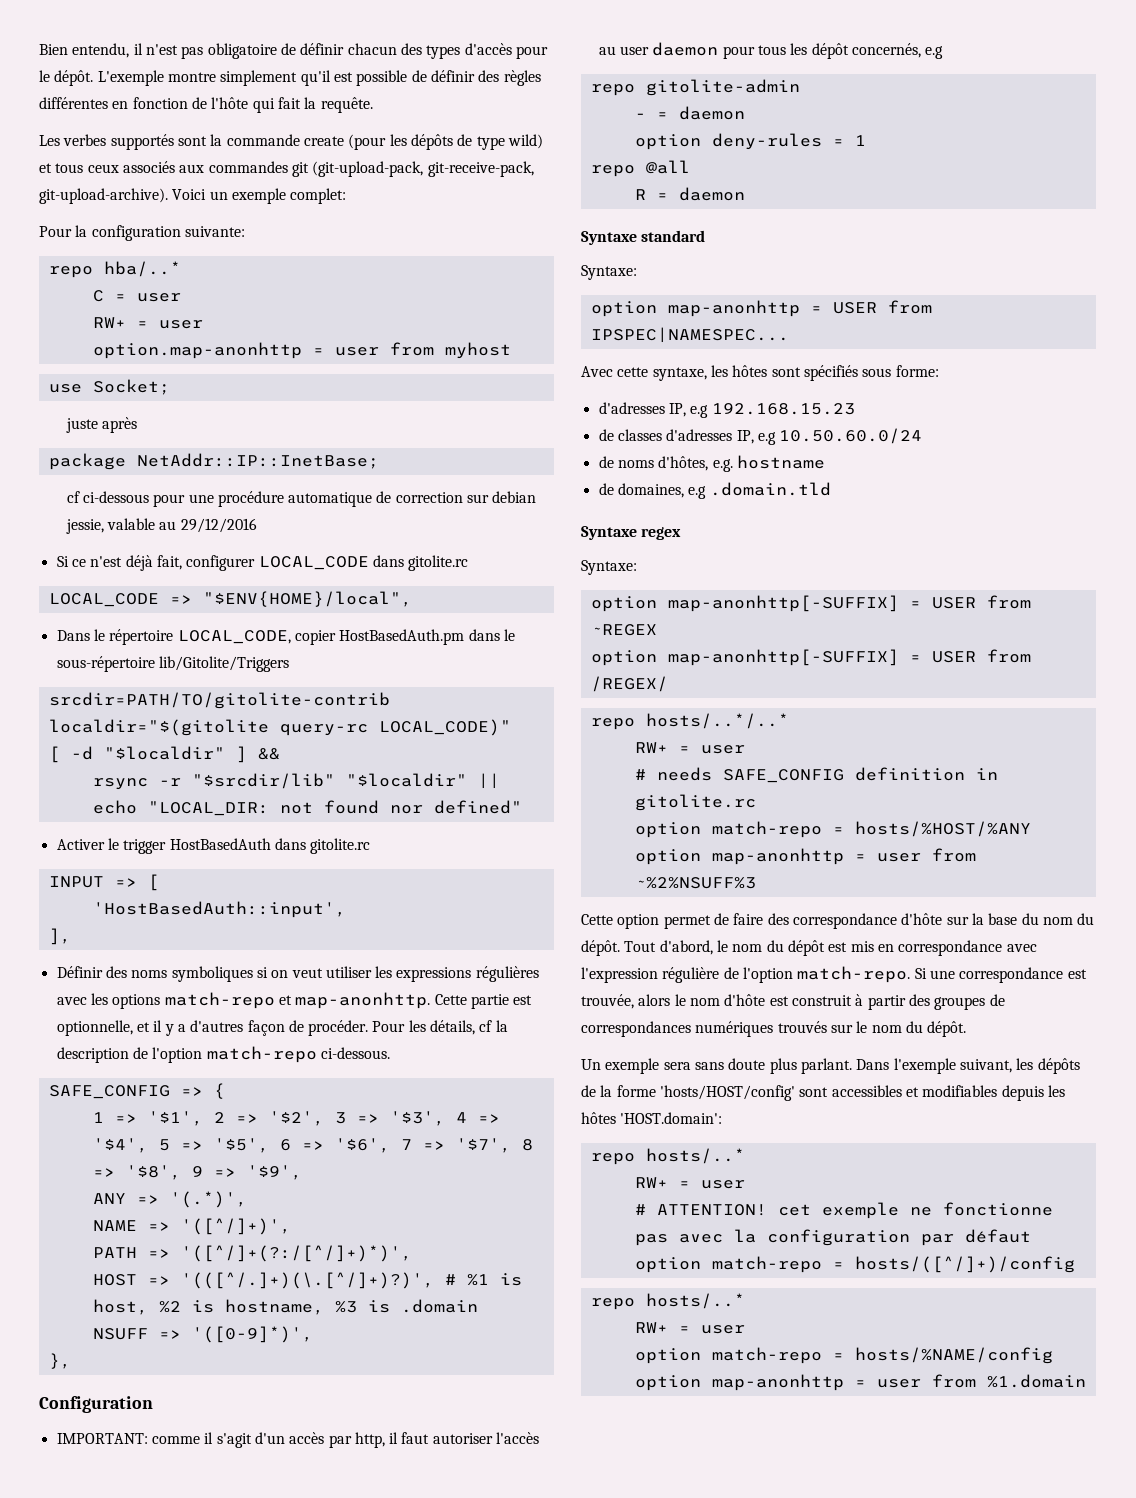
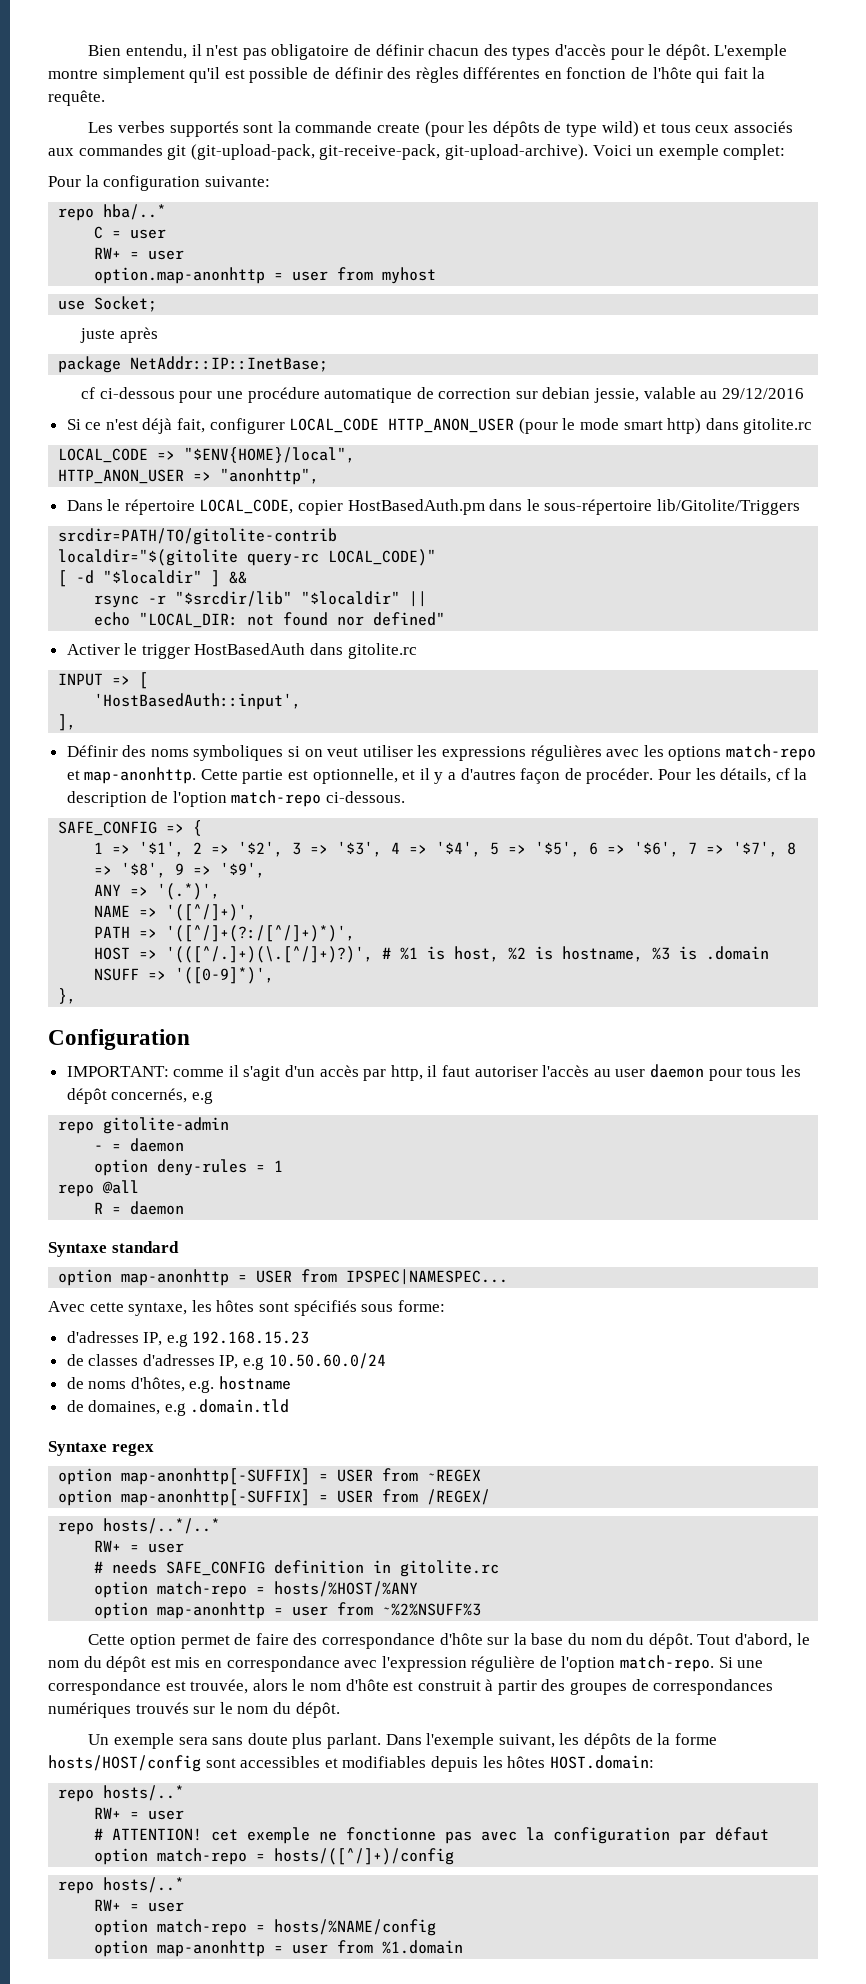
(369, 563) none -> [388,418,702,434] HTTP_ANON_USER (pour le mode smart http)
(412, 599) none -> [58,468,320,485] // HTTP_ANON_USER => "anonhttp",
[581,265,637,280] // Syntaxe: -> (179, 1247) none
[581,560,637,575] // Syntaxe: -> (154, 1449) none
[659,1085,795,1101] 'hosts/HOST/config' -> [48,1755,201,1772] hosts/HOST/config
[620,1112,723,1124] 'HOST.domain': -> [549,1755,654,1769] HOST.domain:

